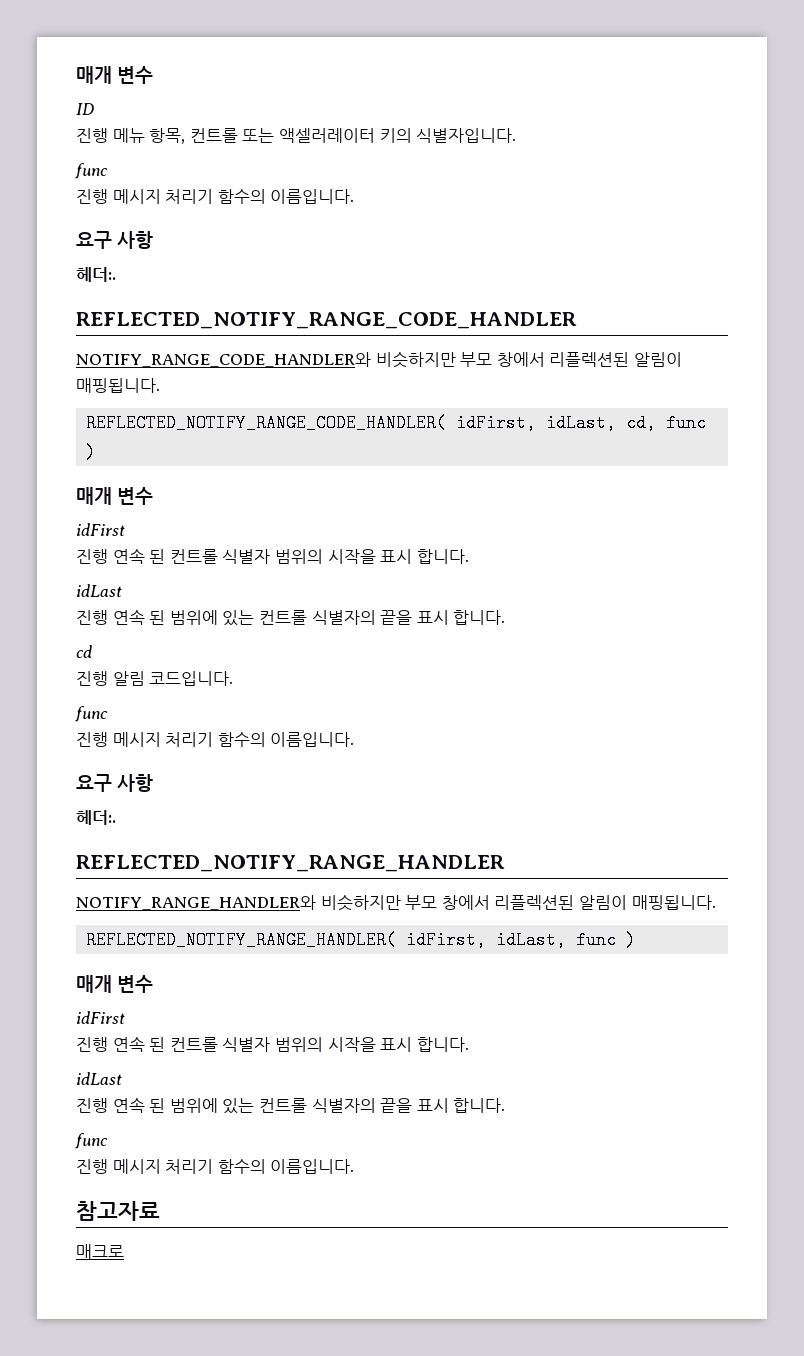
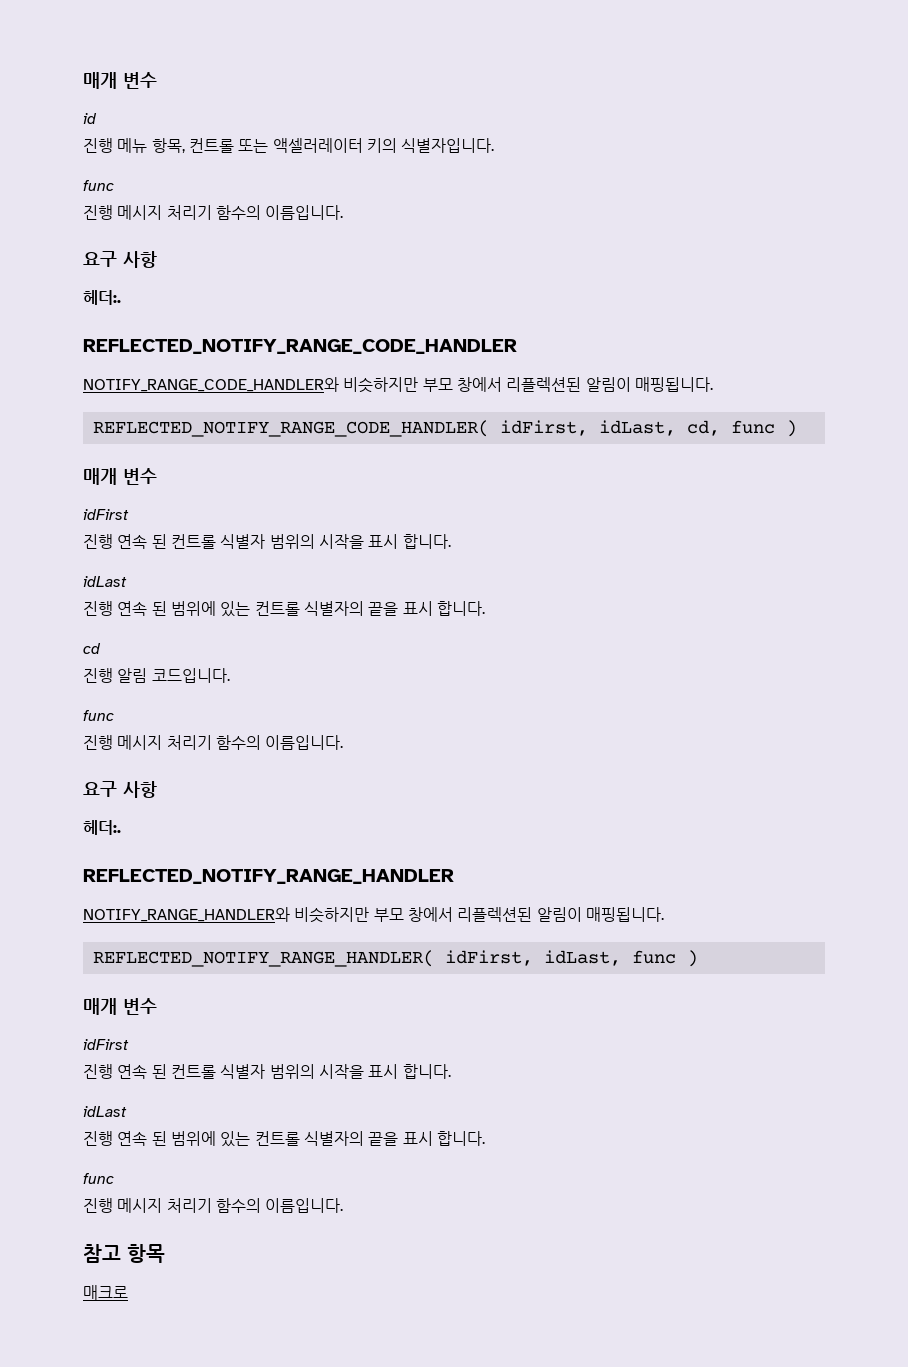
[76,66,154,84] [76,103,94,115] 매개 변수 // ID -> [83,72,157,89] [83,113,97,124] 매개 변수 // id
[76,1201,160,1221] 참고자료 -> [83,1244,165,1263] 참고 항목

